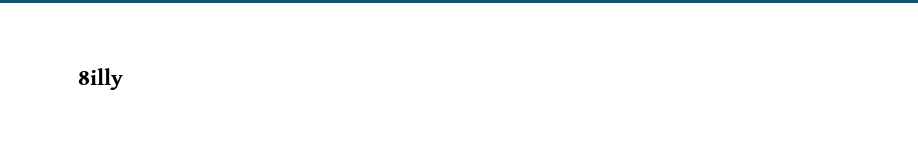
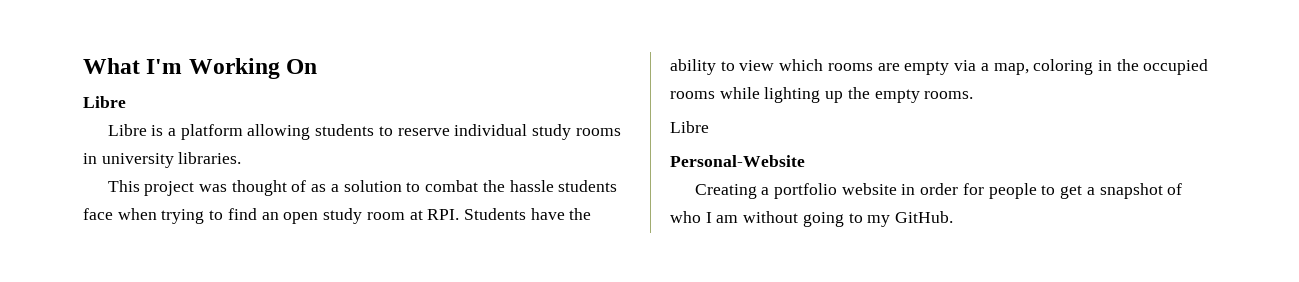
[78,68,123,90] 8illy -> [83,58,318,79] [83,96,126,108] [107,124,621,140] [83,152,242,168] [107,180,618,196] [83,208,592,224] [670,59,1209,75] [670,87,974,103] [670,121,709,133] [670,155,805,167] [694,183,1183,199] [670,211,954,227] What I'm Working On // Libre // Libre is a platform allowing students to reserve individual study rooms in university libraries. // This project was thought of as a solution to combat the hassle students face when trying to find an open study room at RPI. Students have the ability to view which rooms are empty via a map, coloring in the occupied rooms while lighting up the empty rooms. // Libre // Personal-Website // Creating a portfolio website in order for people to get a snapshot of who I am without going to my GitHub.

